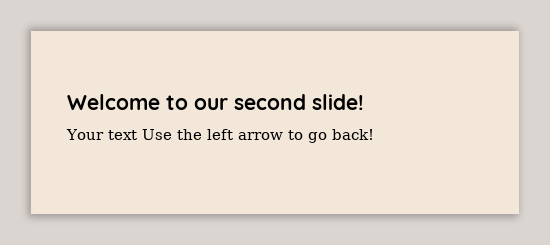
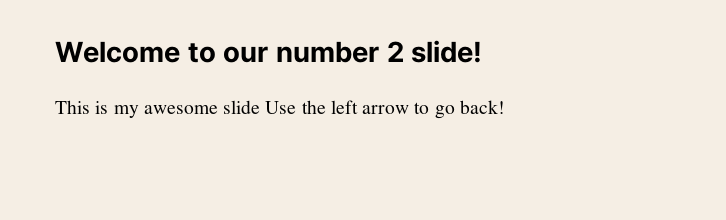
[234,94,306,110] second -> [276,41,404,63] number 2
[66,129,137,140] Your text -> [55,100,261,118] This is my awesome slide

